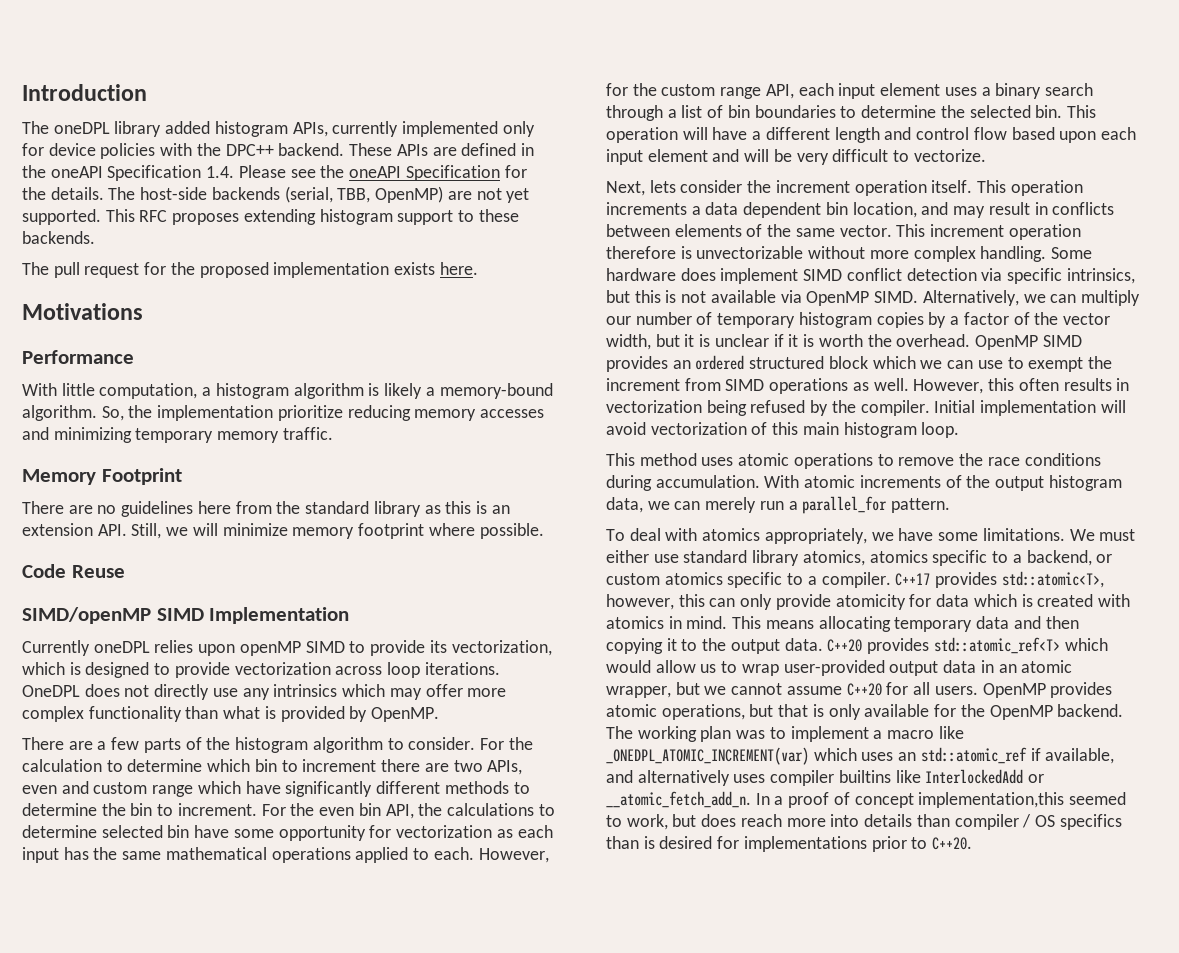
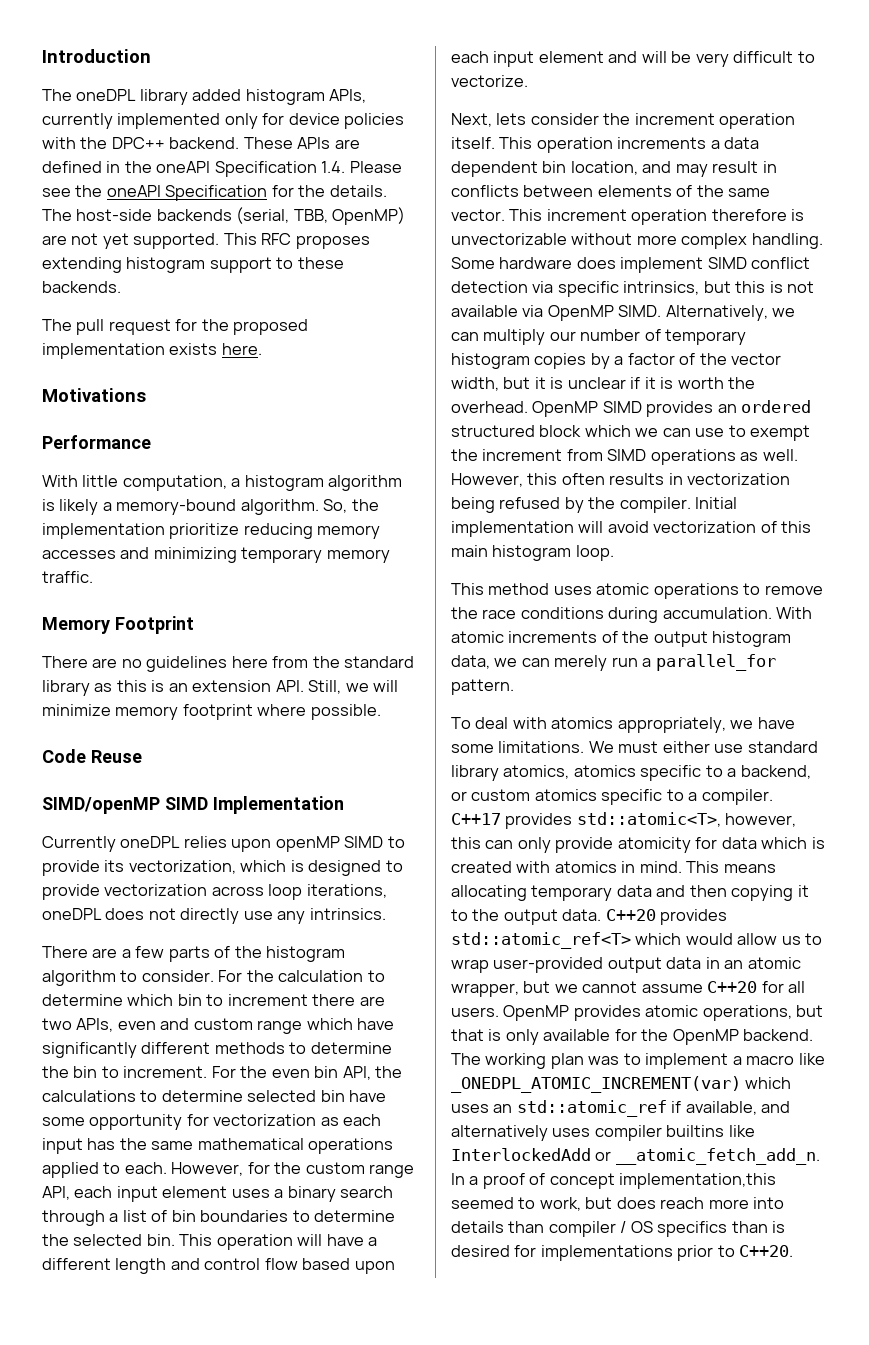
[424,662,500,675] [22,685,80,697] iterations. OneDPL -> [306,884,387,898] [42,908,102,920] iterations, oneDPL
[273,684,507,700] [22,706,440,722] intrinsics which may offer more complex functionality than what is provided by OpenMP. -> [309,908,386,920] intrinsics.

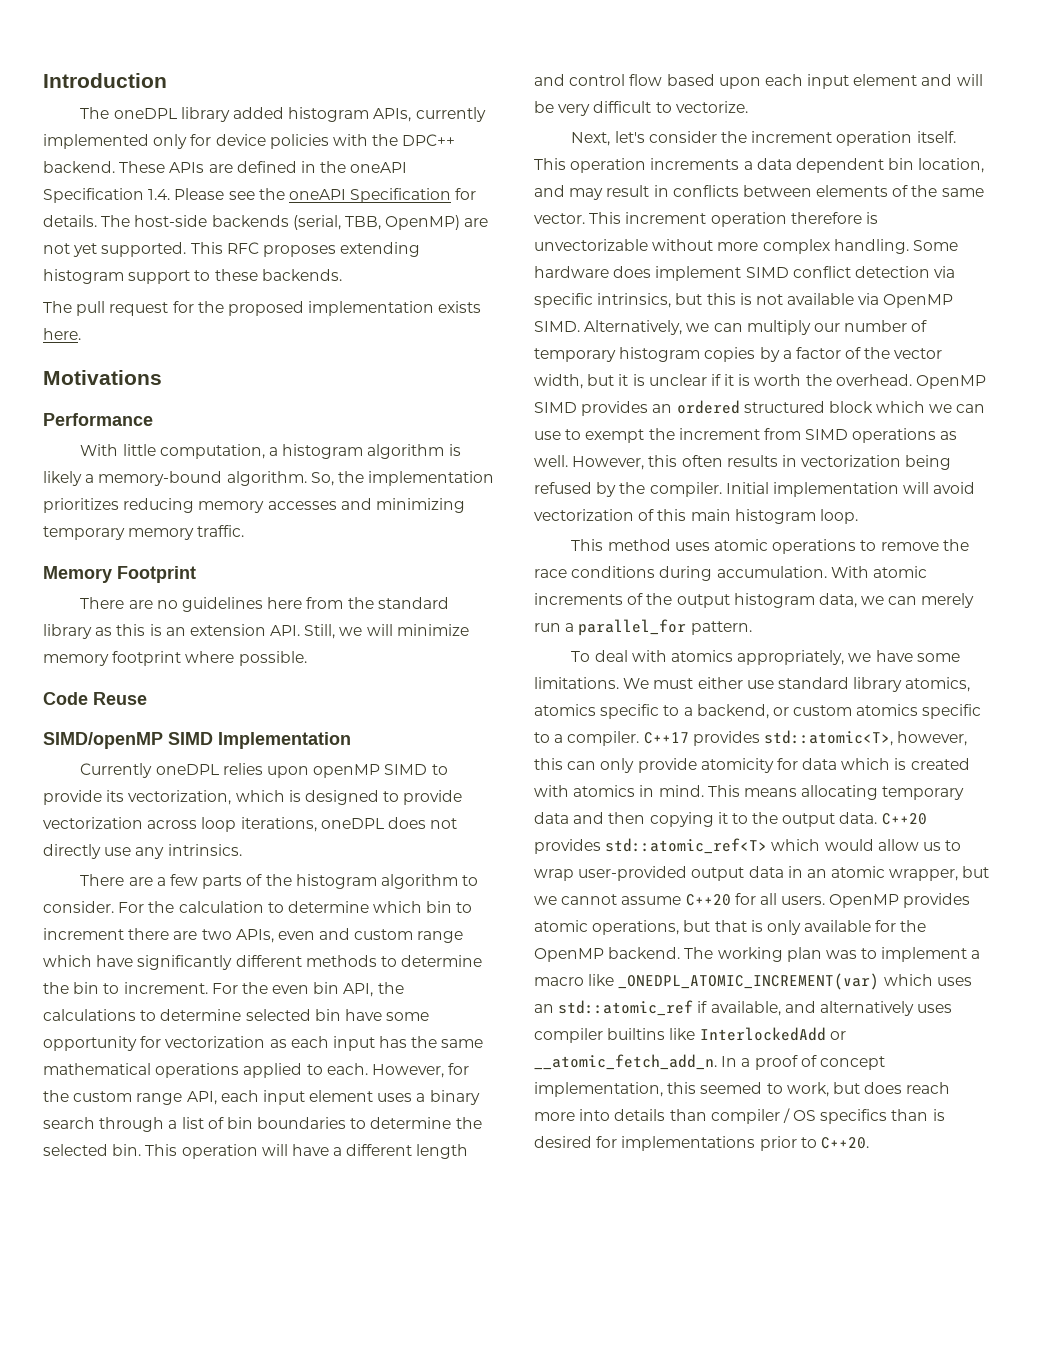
[298,185,326,197] the -> (477, 194) none
[169,523,240,539] prioritize -> [43,498,119,513] prioritizes
[496,113,527,125] lets -> [614,131,645,143] let's
[619,1173,777,1189] implementation,this -> [534,1082,697,1097] implementation, this

